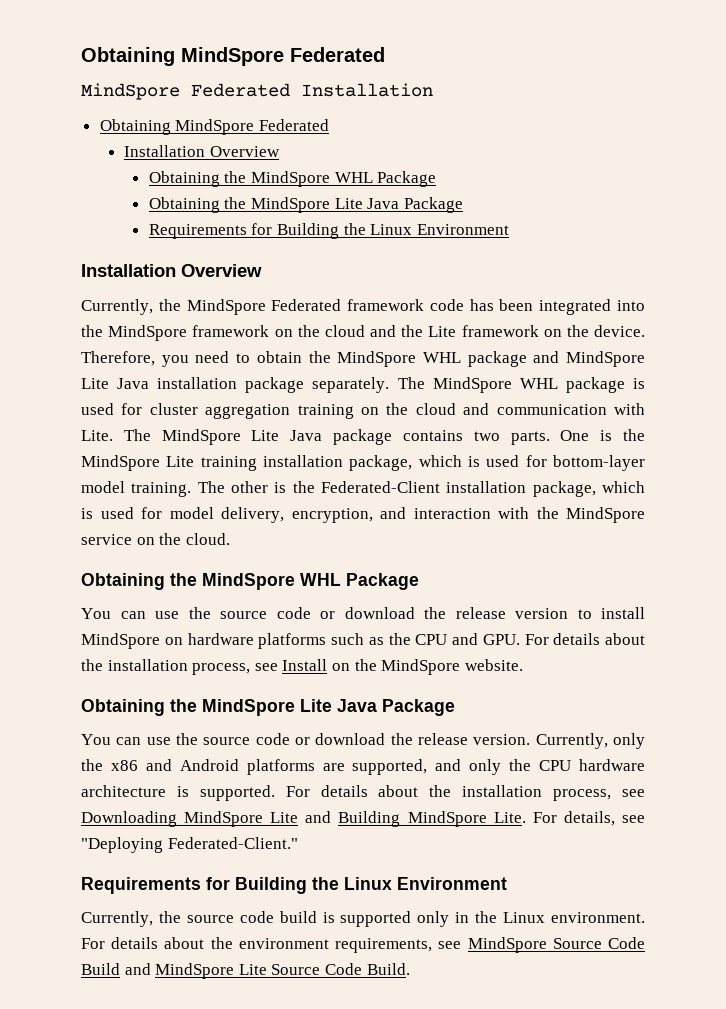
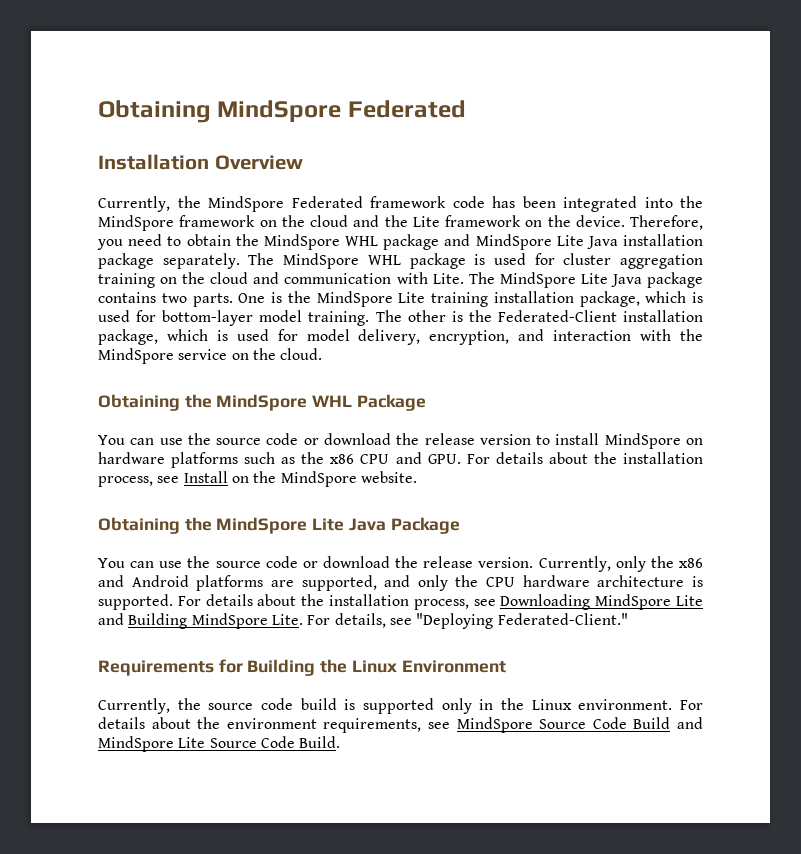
[81,47,385,66] [81,83,433,100] [99,119,329,135] [124,145,280,157] [148,171,437,187] [148,197,463,213] [148,223,509,239] Obtaining MindSpore Federated // MindSpore Federated Installation // Obtaining MindSpore Federated // Installation Overview // Obtaining the MindSpore WHL Package // Obtaining the MindSpore Lite Java Package // Requirements for Building the Linux Environment -> [98,100,466,123] Obtaining MindSpore Federated
(411, 639) none -> [330,454,355,464] x86

